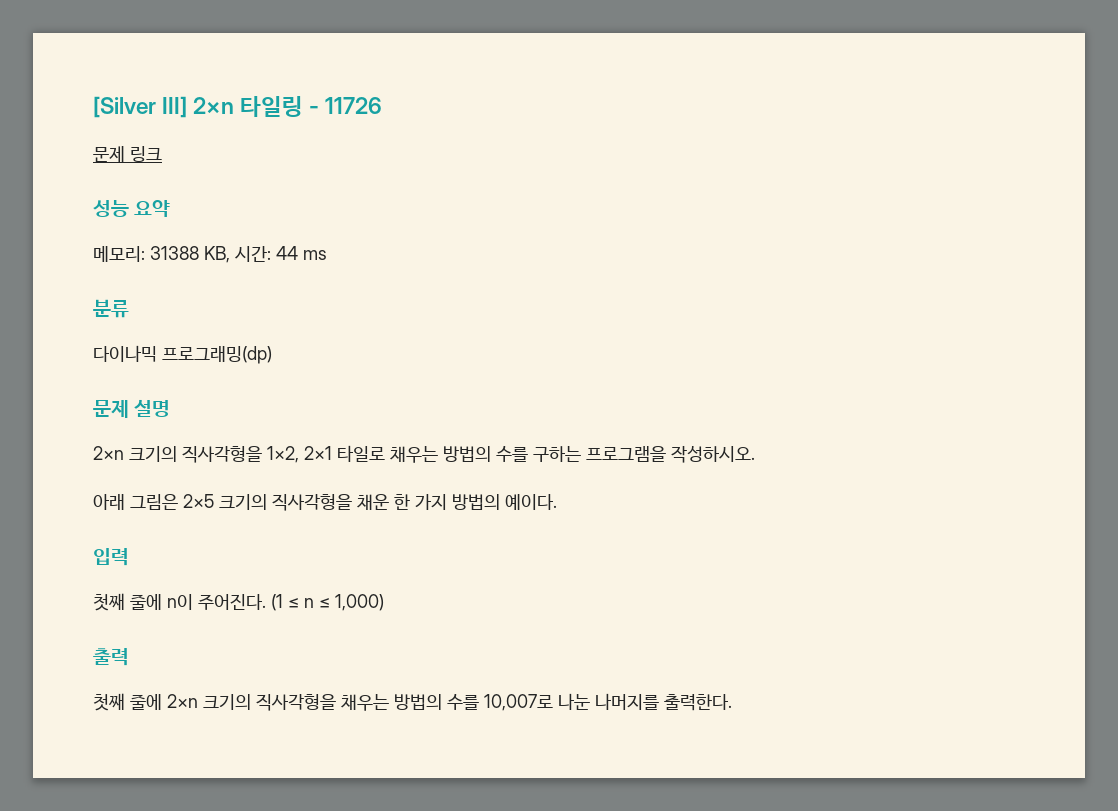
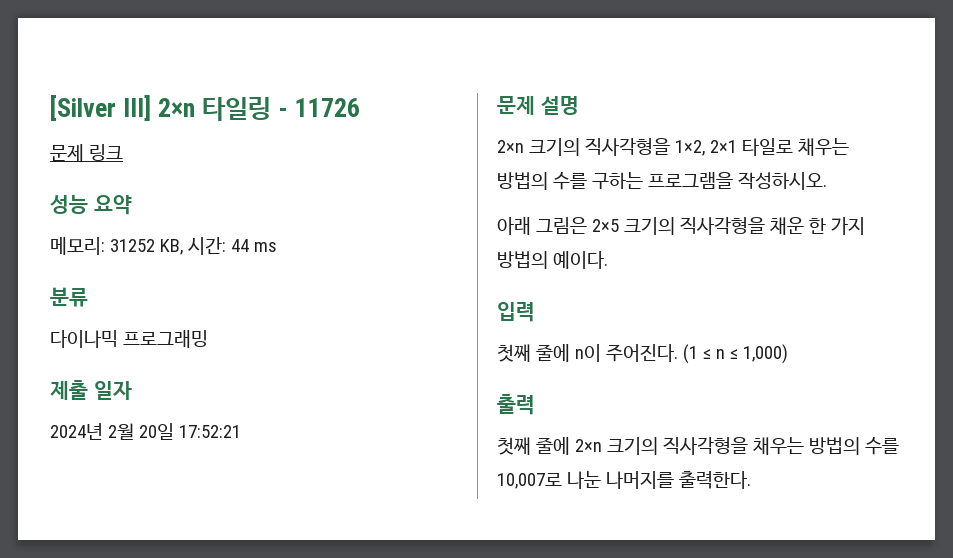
[150,246,199,260] 31388 -> [109,239,155,252] 31252
[162,346,272,364] 프로그래밍(dp) -> [122,330,208,348] [50,380,132,400] [50,423,241,440] 프로그래밍 // 제출 일자 // 2024년 2월 20일 17:52:21

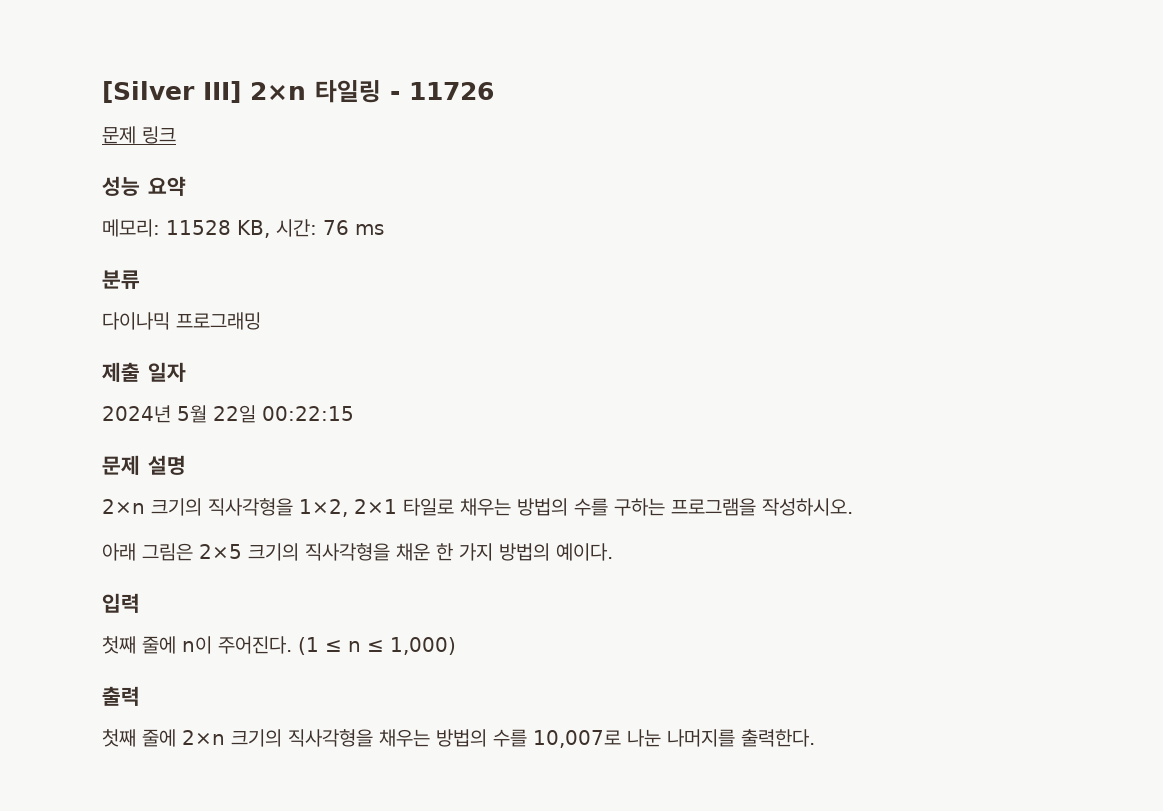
[109,239,155,252] 31252 -> [166,220,231,235] 11528
[230,239,249,252] 44 -> [323,220,349,235] 76
[107,423,241,440] 2월 20일 17:52:21 -> [177,405,354,423] 5월 22일 00:22:15

